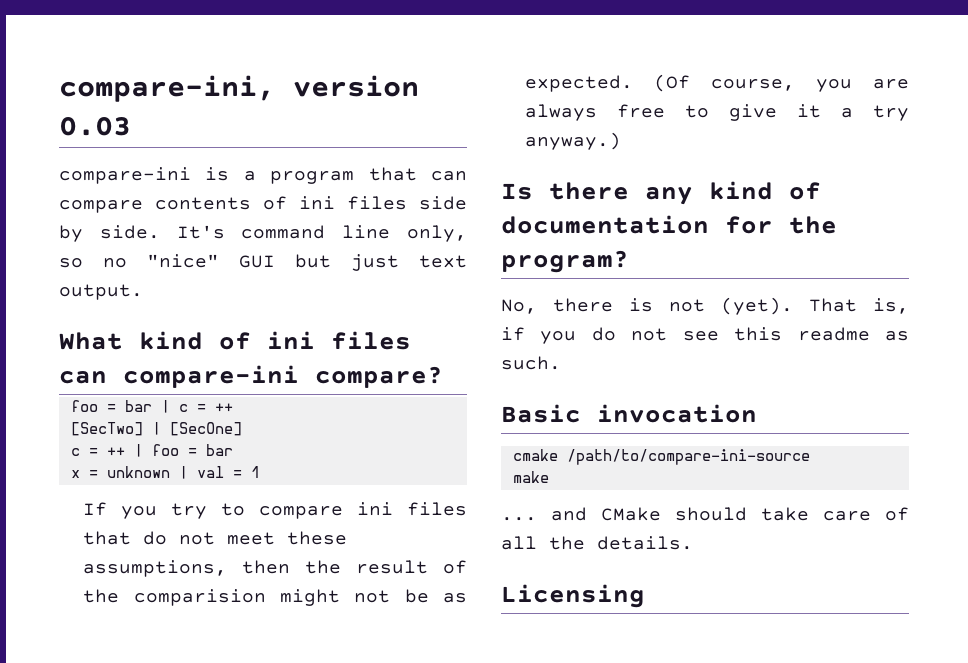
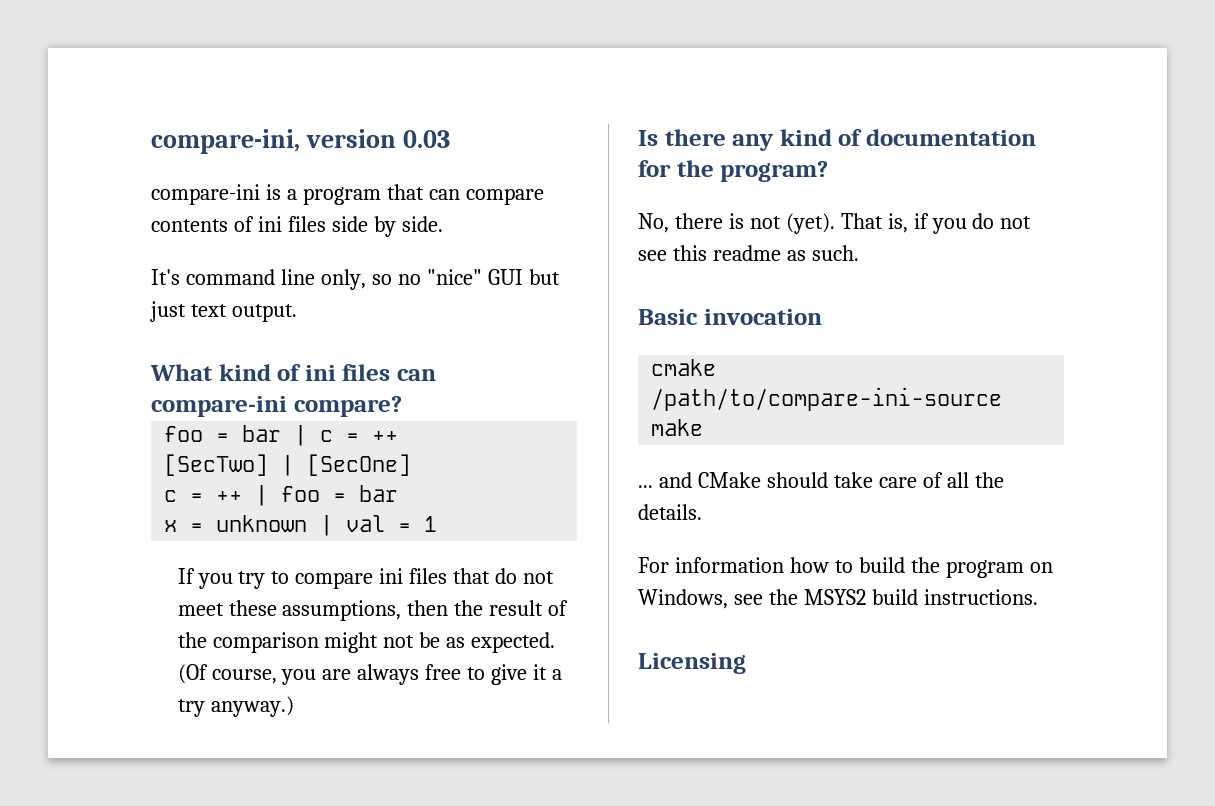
(160, 232) none -> (443, 224) //
[133,589,266,606] comparision -> [212,632,319,653] comparison
(693, 543) none -> [638,557,1053,578] [638,589,1038,609] // For information how to build the program on Windows, see the MSYS2 build instructions.

